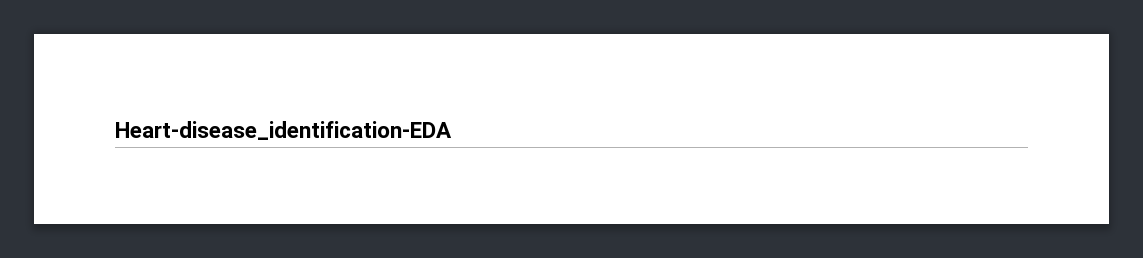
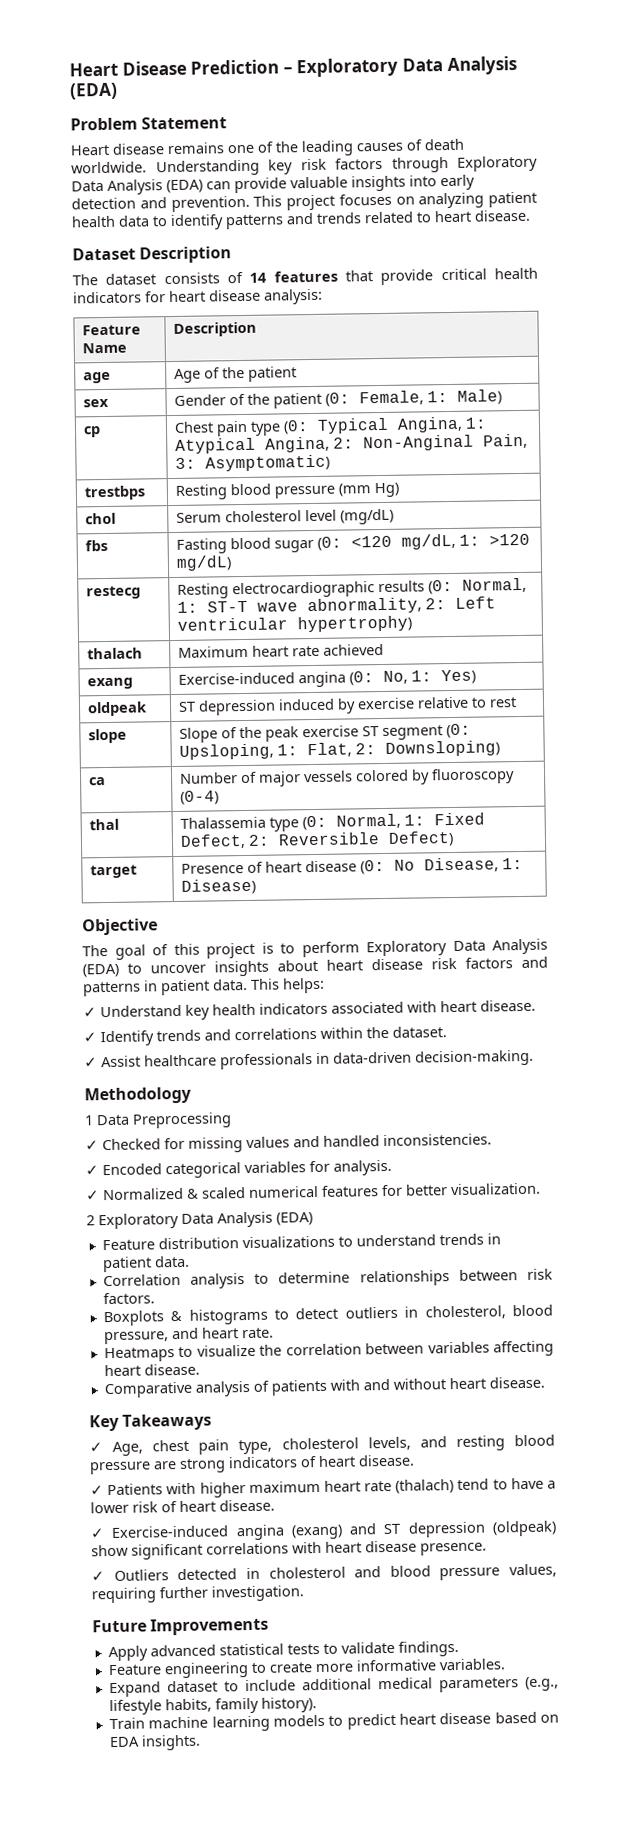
[115,121,452,140] Heart-disease_identification-EDA -> [69,55,517,78] [69,82,118,100] [70,116,228,131] [70,138,464,157] [71,155,538,177] [71,174,475,195] [71,191,537,213] [71,209,531,231] [72,246,233,264] [72,267,538,286] [73,288,323,305] [81,324,141,336] [81,342,127,354] [172,321,257,337] [82,371,111,384] [173,366,297,383] [82,398,109,408] [173,389,502,409] [82,426,101,438] [173,416,487,437] [174,433,528,454] [174,454,330,472] [83,485,146,501] [174,482,400,500] [84,512,116,525] [175,508,394,525] [84,539,108,552] [175,533,530,554] [175,555,232,571] [85,585,141,600] [176,577,527,599] [176,596,496,615] [176,615,412,633] [86,647,143,660] [177,643,384,658] [86,677,133,690] [177,669,476,688] [86,701,147,717] [177,696,517,716] [87,728,127,744] [178,723,471,743] [178,740,500,760] [88,777,106,786] [178,768,515,787] [179,790,219,805] [88,818,119,831] [179,812,485,832] [179,830,454,849] [89,864,137,879] [180,857,523,875] [180,878,256,895] [82,918,158,936] [82,938,548,960] [82,956,548,978] [83,977,325,997] [83,999,536,1020] [83,1026,447,1047] [84,1049,534,1070] [84,1086,192,1105] [84,1112,232,1129] [85,1133,492,1153] [85,1159,392,1179] [86,1182,541,1201] [86,1211,313,1230] [101,1233,501,1251] [101,1255,190,1273] [102,1268,553,1289] [102,1292,155,1305] [102,1304,553,1327] [103,1327,274,1345] [103,1340,554,1363] [103,1363,200,1377] [103,1376,545,1399] [89,1413,213,1432] [89,1434,555,1456] [89,1454,415,1475] [90,1477,556,1498] [90,1499,275,1514] [90,1520,557,1541] [91,1540,487,1560] [91,1563,557,1582] [91,1585,304,1604] [92,1617,270,1636] [107,1640,459,1662] [107,1658,505,1679] [108,1676,559,1698] [108,1697,317,1716] [108,1711,560,1732] [108,1734,201,1751] Heart Disease Prediction – Exploratory Data Analysis (EDA) // Problem Statement // Heart disease remains one of the leading causes of death worldwide. Understanding key risk factors through Exploratory Data Analysis (EDA) can provide valuable insights into early detection and prevention. This project focuses on analyzing patient health data to identify patterns and trends related to heart disease. // Dataset Description // The dataset consists of 14 features that provide critical health indicators for heart disease analysis: // Feature Name | Description // age | Age of the patient // sex | Gender of the patient (0: Female, 1: Male) // cp | Chest pain type (0: Typical Angina, 1: Atypical Angina, 2: Non-Anginal Pain, 3: Asymptomatic) // trestbps | Resting blood pressure (mm Hg) // chol | Serum cholesterol level (mg/dL) // fbs | Fasting blood sugar (0: <120 mg/dL, 1: >120 mg/dL) // restecg | Resting electrocardiographic results (0: Normal, 1: ST-T wave abnormality, 2: Left ventricular hypertrophy) // thalach | Maximum heart rate achieved // exang | Exercise-induced angina (0: No, 1: Yes) // oldpeak | ST depression induced by exercise relative to rest // slope | Slope of the peak exercise ST segment (0: Upsloping, 1: Flat, 2: Downsloping) // ca | Number of major vessels colored by fluoroscopy (0-4) // thal | Thalassemia type (0: Normal, 1: Fixed Defect, 2: Reversible Defect) // target | Presence of heart disease (0: No Disease, 1: Disease) // Objective // The goal of this project is to perform Exploratory Data Analysis (EDA) to uncover insights about heart disease risk factors and patterns in patient data. This helps: // ✓ Understand key health indicators associated with heart disease. // ✓ Identify trends and correlations within the dataset. // ✓ Assist healthcare professionals in data-driven decision-making. // Methodology // 1 Data Preprocessing // ✓ Checked for missing values and handled inconsistencies. // ✓ Encoded categorical variables for analysis. // ✓ Normalized & scaled numerical features for better visualization. // 2 Exploratory Data Analysis (EDA) // Feature distribution visualizations to understand trends in patient data. // Correlation analysis to determine relationships between risk factors. // Boxplots & histograms to detect outliers in cholesterol, blood pressure, and heart rate. // Heatmaps to visualize the correlation between variables affecting heart disease. // Comparative analysis of patients with and without heart disease. // Key Takeaways // ✓ Age, chest pain type, cholesterol levels, and resting blood pressure are strong indicators of heart disease. // ✓ Patients with higher maximum heart rate (thalach) tend to have a lower risk of heart disease. // ✓ Exercise-induced angina (exang) and ST depression (oldpeak) show significant correlations with heart disease presence. // ✓ Outliers detected in cholesterol and blood pressure values, requiring further investigation. // Future Improvements // Apply advanced statistical tests to validate findings. // Feature engineering to create more informative variables. // Expand dataset to include additional medical parameters (e.g., lifestyle habits, family history). // Train machine learning models to predict heart disease based on EDA insights.

